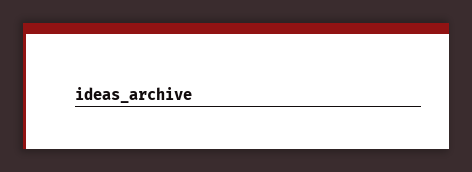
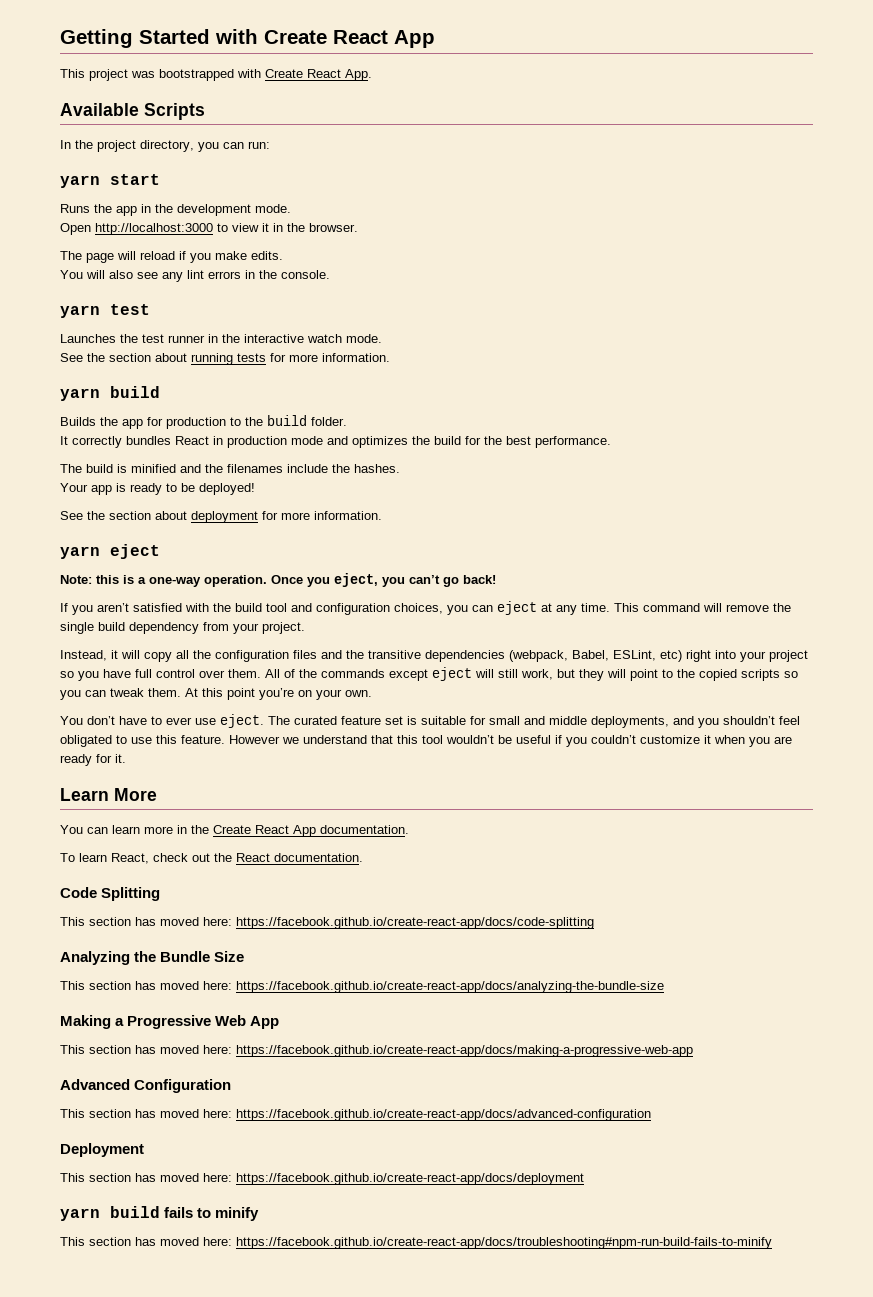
[75,87,192,103] ideas_archive -> [60,29,435,48] [60,69,372,81] [60,103,205,120] [60,140,270,152] [60,174,160,188] [60,204,291,216] [60,223,358,235] [60,251,283,263] [60,270,330,282] [60,304,150,318] [60,334,382,343] [60,353,390,365] [60,386,160,401] [60,415,347,429] [60,436,611,448] [60,464,400,473] [60,483,255,495] [60,511,382,523] [60,544,160,559] [60,573,496,587] [60,601,791,615] [60,622,305,634] [60,650,808,662] [60,667,798,681] [60,688,372,700] [60,714,800,728] [60,735,792,747] [60,754,126,766] [60,788,157,801] [60,825,409,837] [60,853,363,864] [60,887,161,901] [60,917,594,929] [60,951,245,965] [60,981,664,993] [60,1015,280,1029] [60,1045,693,1057] [60,1079,232,1093] [60,1109,651,1121] [60,1143,144,1157] [60,1173,584,1185] [60,1206,260,1221] [60,1237,772,1249] Getting Started with Create React App // This project was bootstrapped with Create React App. // Available Scripts // In the project directory, you can run: // yarn start // Runs the app in the development mode. // Open http://localhost:3000 to view it in the browser. // The page will reload if you make edits. // You will also see any lint errors in the console. // yarn test // Launches the test runner in the interactive watch mode. // See the section about running tests for more information. // yarn build // Builds the app for production to the build folder. // It correctly bundles React in production mode and optimizes the build for the best performance. // The build is minified and the filenames include the hashes. // Your app is ready to be deployed! // See the section about deployment for more information. // yarn eject // Note: this is a one-way operation. Once you eject, you can’t go back! // If you aren’t satisfied with the build tool and configuration choices, you can eject at any time. This command will remove the single build dependency from your project. // Instead, it will copy all the configuration files and the transitive dependencies (webpack, Babel, ESLint, etc) right into your project so you have full control over them. All of the commands except eject will still work, but they will point to the copied scripts so you can tweak them. At this point you’re on your own. // You don’t have to ever use eject. The curated feature set is suitable for small and middle deployments, and you shouldn’t feel obligated to use this feature. However we understand that this tool wouldn’t be useful if you couldn’t customize it when you are ready for it. // Learn More // You can learn more in the Create React App documentation. // To learn React, check out the React documentation. // Code Splitting // This section has moved here: https://facebook.github.io/create-react-app/docs/code-splitting // Analyzing the Bundle Size // This section has moved here: https://facebook.github.io/create-react-app/docs/analyzing-the-bundle-size // Making a Progressive Web App // This section has moved here: https://facebook.github.io/create-react-app/docs/making-a-progressive-web-app // Advanced Configuration // This section has moved here: https://facebook.github.io/create-react-app/docs/advanced-configuration // Deployment // This section has moved here: https://facebook.github.io/create-react-app/docs/deployment // yarn build fails to minify // This section has moved here: https://facebook.github.io/create-react-app/docs/troubleshooting#npm-run-build-fails-to-minify

